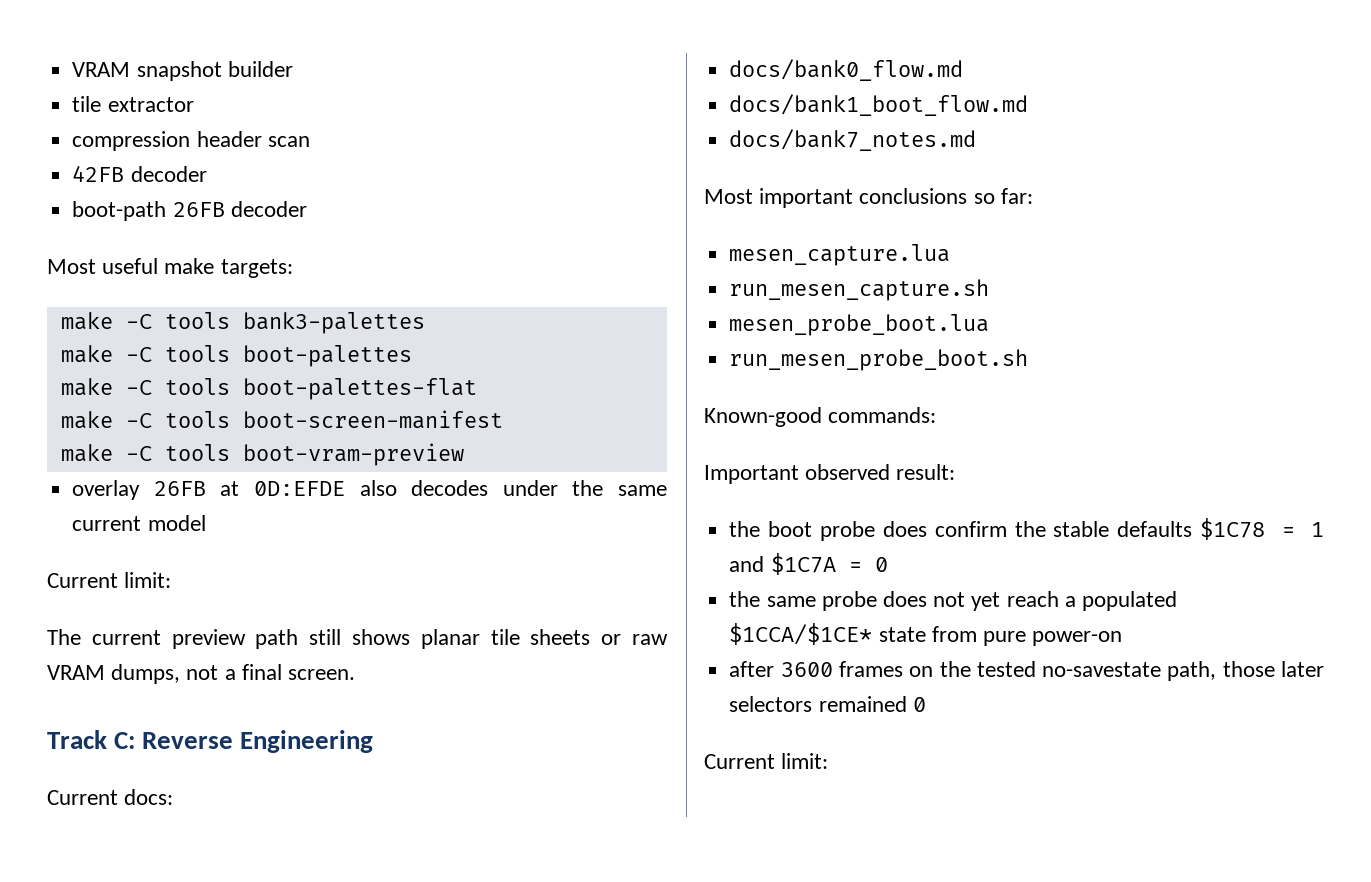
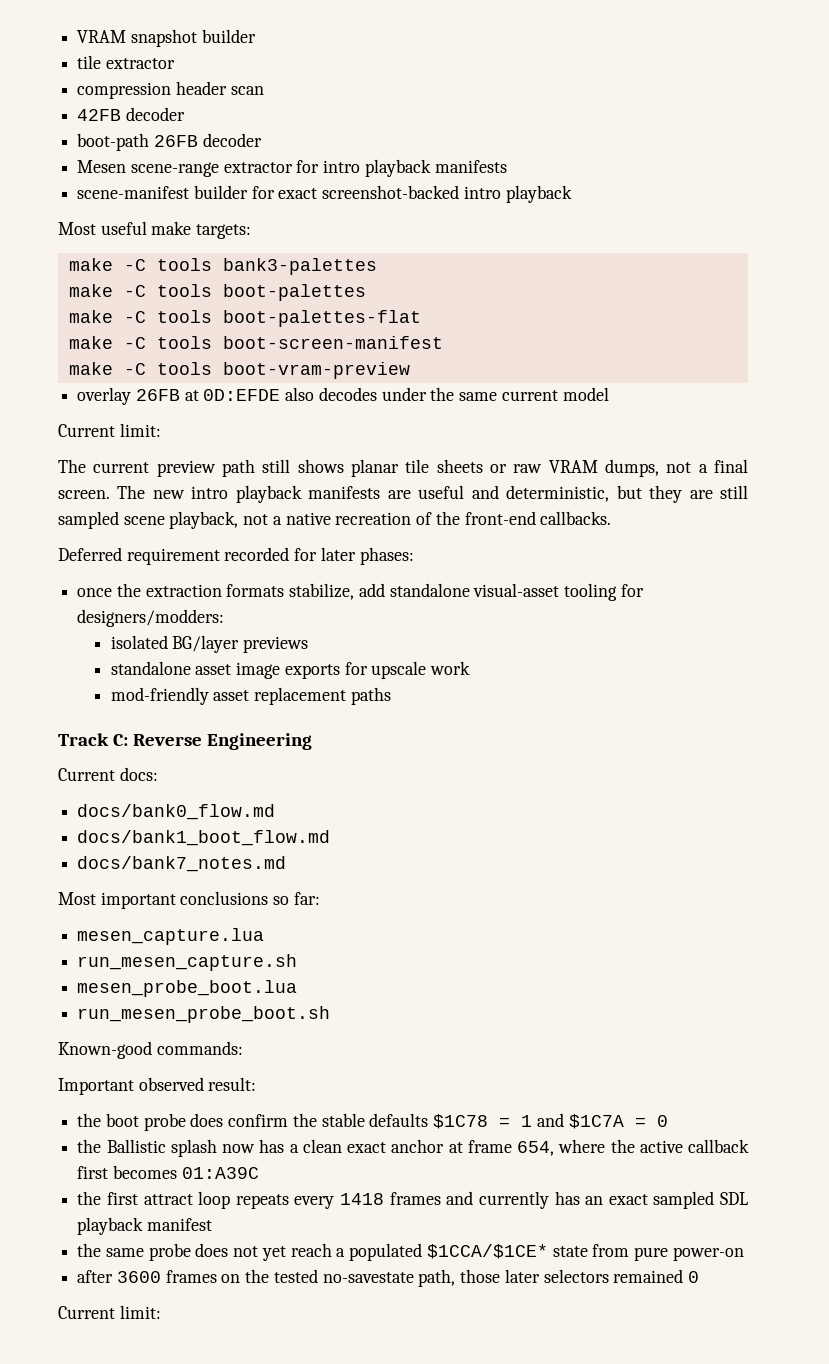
(307, 209) none -> [77,159,507,177] [77,185,572,203] // Mesen scene-range extractor for intro playback manifests // scene-manifest builder for exact screenshot-backed intro playback
(356, 674) none -> [117,485,748,503] [58,511,612,529] [58,547,414,565] [77,583,644,601] [77,609,225,627] [110,635,309,653] [110,661,471,679] [110,687,391,705] The new intro playback manifests are useful and deterministic, but they are still sampled scene playback, not a native recreation of the front-end callbacks. // Deferred requirement recorded for later phases: // once the extraction formats stabilize, add standalone visual-asset tooling for designers/modders: // isolated BG/layer previews // standalone asset image exports for upscale work // mod-friendly asset replacement paths
(888, 564) none -> [77,1139,749,1157] [77,1165,259,1179] [77,1191,748,1209] [77,1217,212,1235] // the Ballistic splash now has a clean exact anchor at frame 654, where the active callback first becomes 01:A39C // the first attract loop repeats every 1418 frames and currently has an exact sampled SDL playback manifest

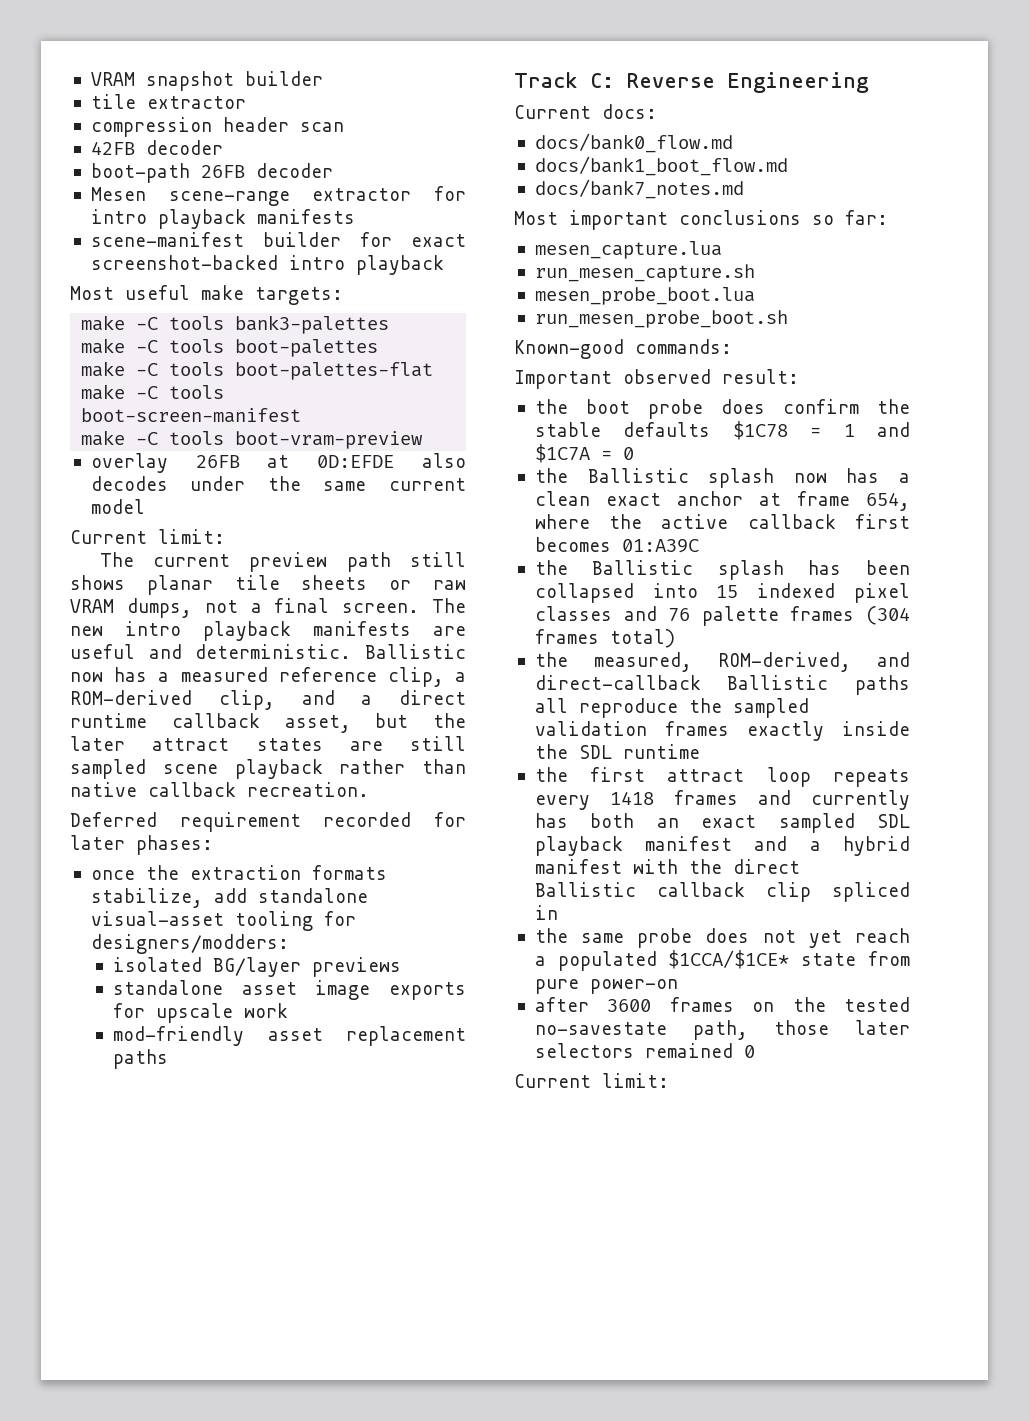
[506,485,748,503] [58,511,612,529] deterministic, but they are still sampled scene playback, not a native recreation of the front-end callbacks. -> [195,644,467,659] [70,667,466,687] [70,690,466,710] [70,713,466,733] [70,736,466,751] [70,759,466,779] [70,782,369,797] deterministic. Ballistic now has a measured reference clip, a ROM-derived clip, and a direct runtime callback asset, but the later attract states are still sampled scene playback rather than native callback recreation.
(259, 1173) none -> [534,560,910,580] [534,583,910,603] [534,606,910,626] [534,629,675,648] [534,652,910,672] [534,675,910,695] [534,698,809,718] [534,721,910,741] [534,744,700,759] // the Ballistic splash has been collapsed into 15 indexed pixel classes and 76 palette frames (304 frames total) // the measured, ROM-derived, and direct-callback Ballistic paths all reproduce the sampled validation frames exactly inside the SDL runtime
(580, 1198) none -> [590,813,635,828] both
(212, 1224) none -> [754,836,910,856] [534,859,800,874] [534,882,910,902] [534,905,558,920] and a hybrid manifest with the direct Ballistic callback clip spliced in

